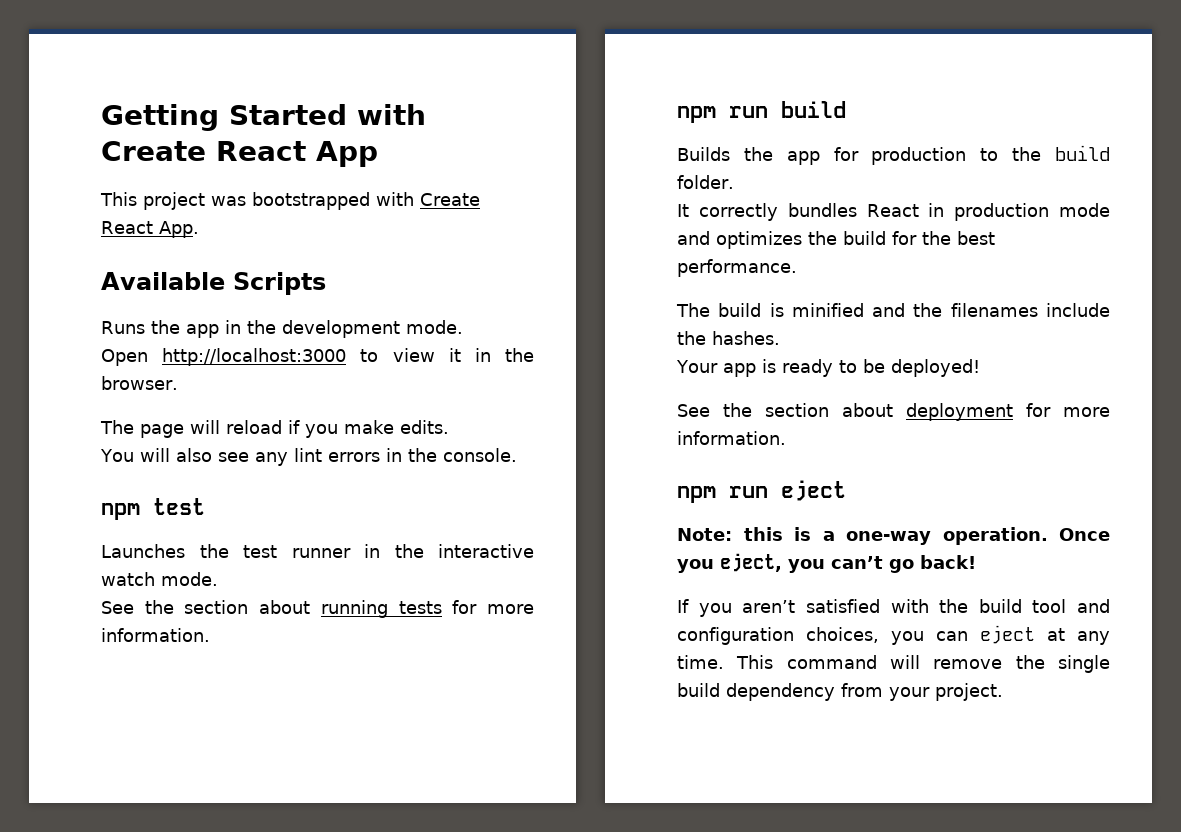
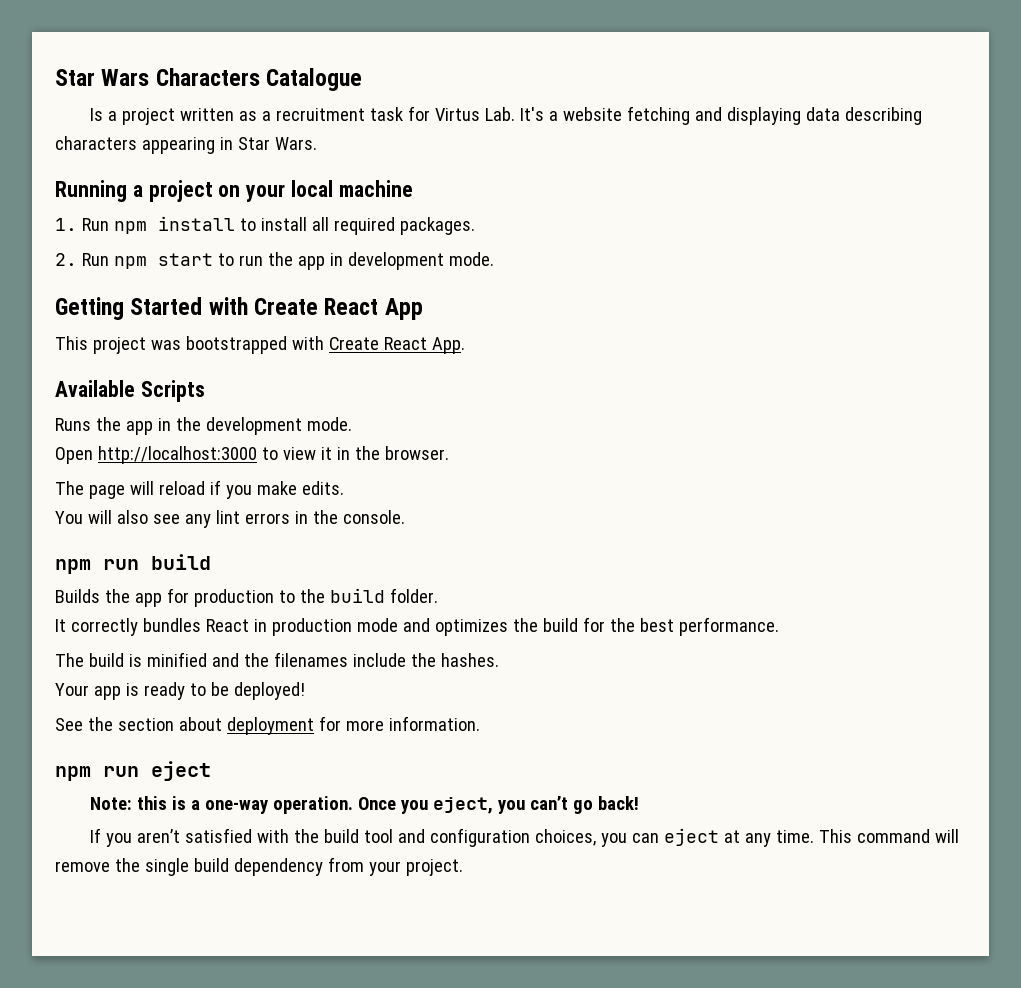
(101, 117) none -> [55,68,363,91] [89,106,922,125] [55,136,317,154] [55,180,413,202] [55,216,475,235] [55,252,494,270] Star Wars Characters Catalogue // Is a project written as a recruitment task for Virtus Lab. It's a website fetching and displaying data describing characters appearing in Star Wars. // Running a project on your local machine // 1. Run npm install to install all required packages. // 2. Run npm start to run the app in development mode. //
[101,498,205,520] [101,544,534,558] [101,572,218,586] [101,600,534,618] [101,628,210,642] // npm test // Launches the test runner in the interactive watch mode. // See the section about running tests for more information. -> (405, 517) none

